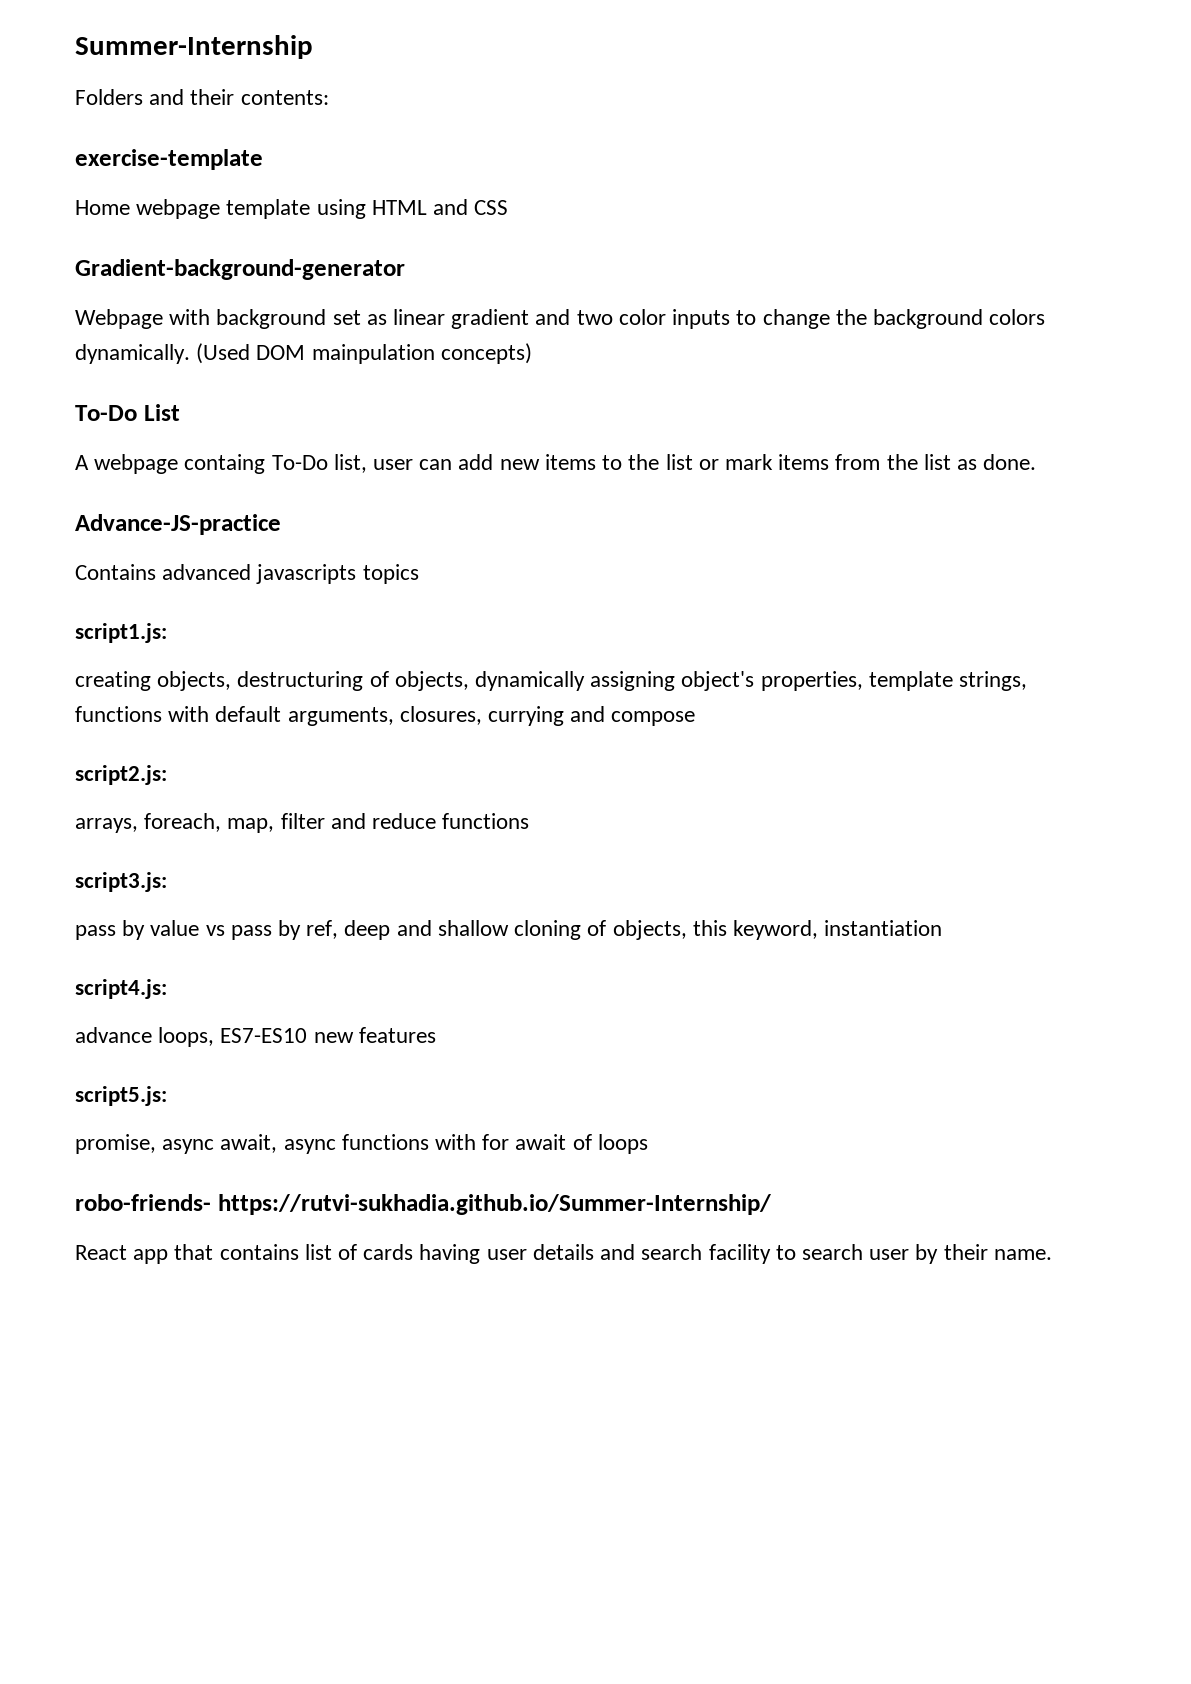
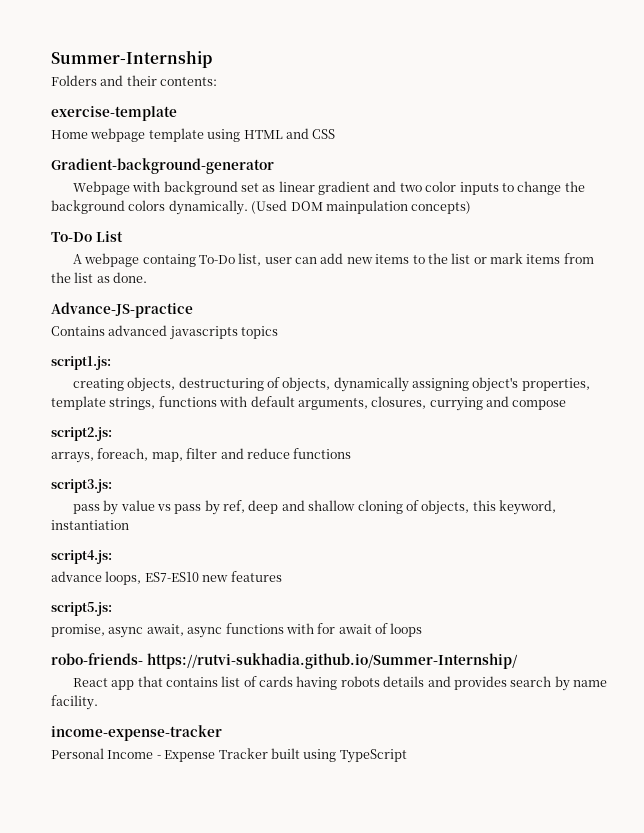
[486,1249,527,1260] user -> [340,676,380,687] robots
[641,1244,1052,1264] search facility to search user by their name. -> [453,676,608,691] [51,695,98,710] [51,725,222,741] [51,748,407,763] provides search by name facility. // income-expense-tracker // Personal Income - Expense Tracker built using TypeScript

